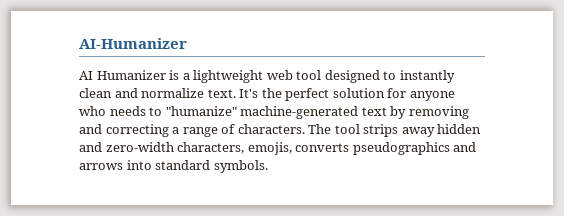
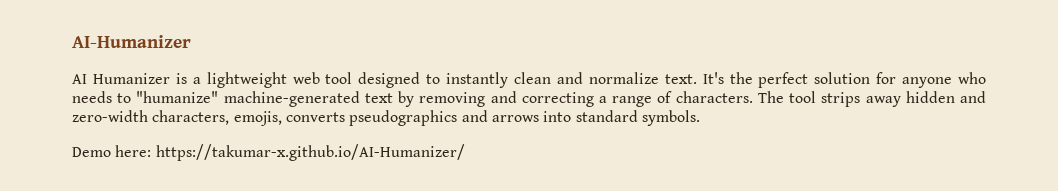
(268, 166) none -> [72,144,465,161] // Demo here: https://takumar-x.github.io/AI-Humanizer/

